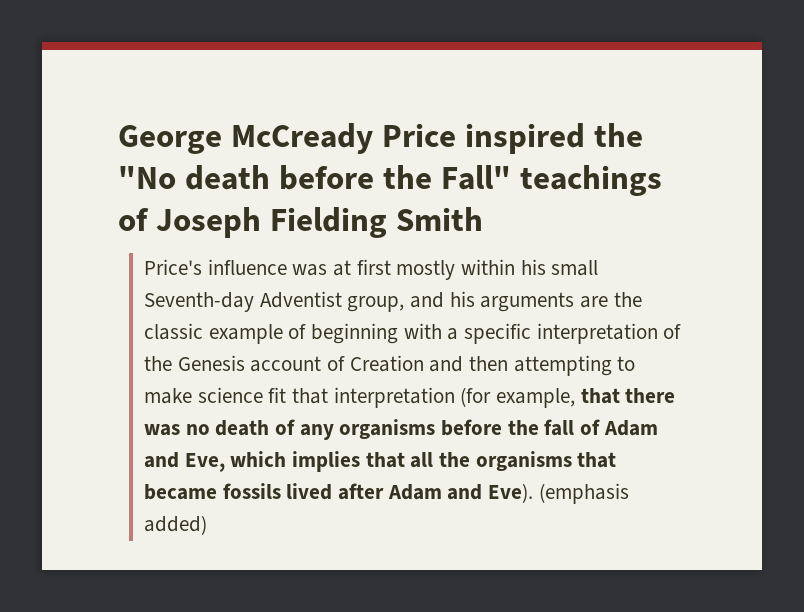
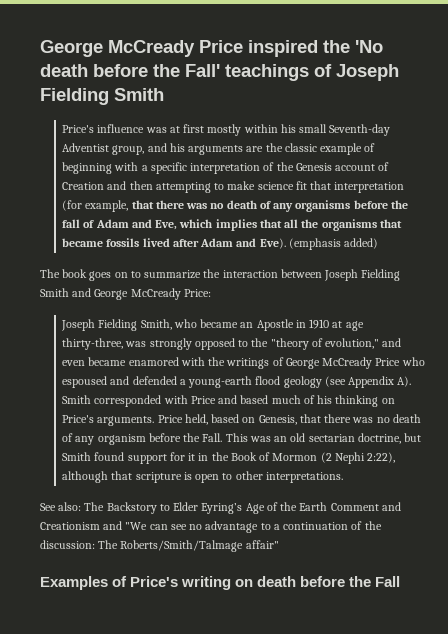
[118,165,511,190] "No death before the Fall" -> [355,40,383,53] [40,64,220,77] 'No death before the Fall'
(208, 525) none -> [40,269,401,281] [40,288,211,300] [61,319,364,331] [62,338,402,350] [62,357,425,369] [62,376,412,388] [62,395,395,407] [62,414,421,426] [62,433,422,445] [62,452,396,464] [62,471,343,483] [40,502,401,514] [40,521,382,533] [40,540,279,552] [40,576,401,590] // The book goes on to summarize the interaction between Joseph Fielding Smith and George McCready Price: // Joseph Fielding Smith, who became an Apostle in 1910 at age thirty-three, was strongly opposed to the "theory of evolution," and even became enamored with the writings of George McCready Price who espoused and defended a young-earth flood geology (see Appendix A). Smith corresponded with Price and based much of his thinking on Price's arguments. Price held, based on Genesis, that there was no death of any organism before the Fall. This was an old sectarian doctrine, but Smith found support for it in the Book of Mormon (2 Nephi 2:22), although that scripture is open to other interpretations. // See also: The Backstory to Elder Eyring’s Age of the Earth Comment and Creationism and "We can see no advantage to a continuation of the discussion: The Roberts/Smith/Talmage affair" // Examples of Price's writing on death before the Fall

